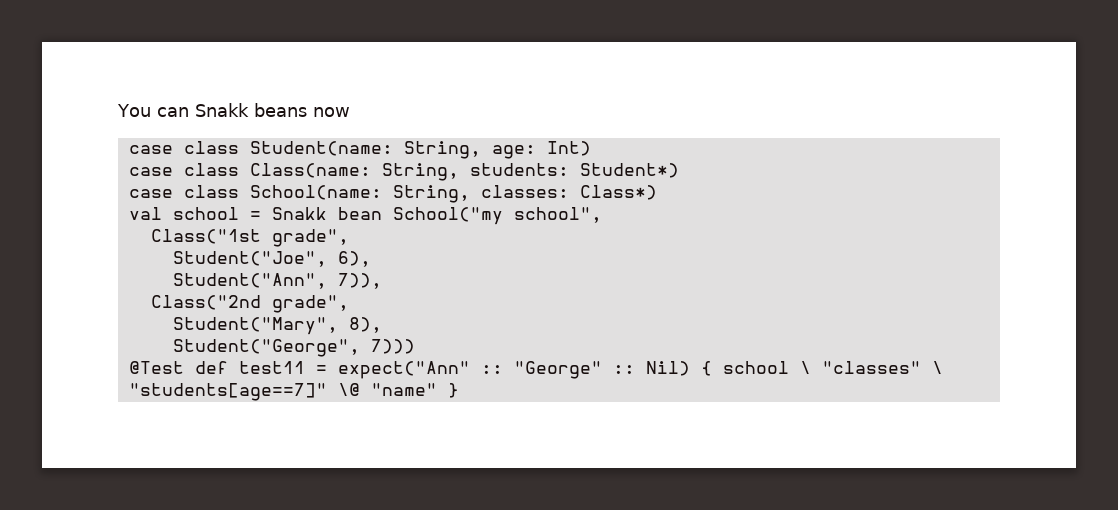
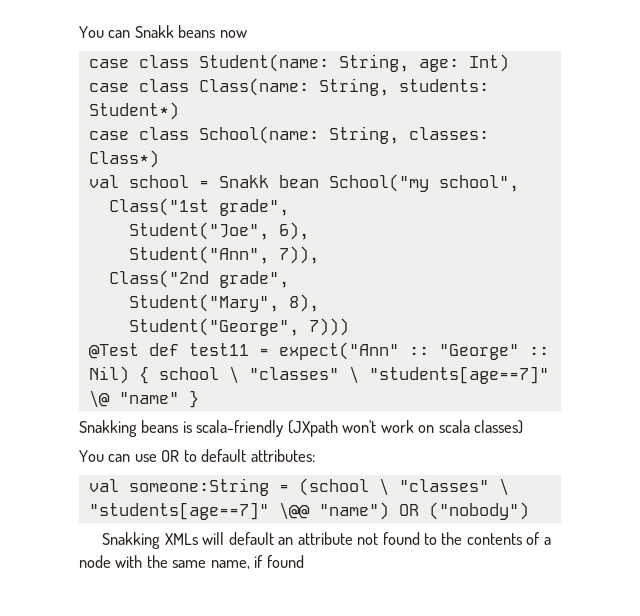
(459, 390) none -> [79,420,524,437] [79,449,315,462] [88,478,509,496] [88,502,529,520] [102,532,551,549] [79,555,304,569] // Snakking beans is scala-friendly (JXpath won't work on scala classes) // You can use OR to default attributes: // val someone:String = (school \ "classes" \ "students[age==7]" \@@ "name") OR ("nobody") // Snakking XMLs will default an attribute not found to the contents of a node with the same name, if found

